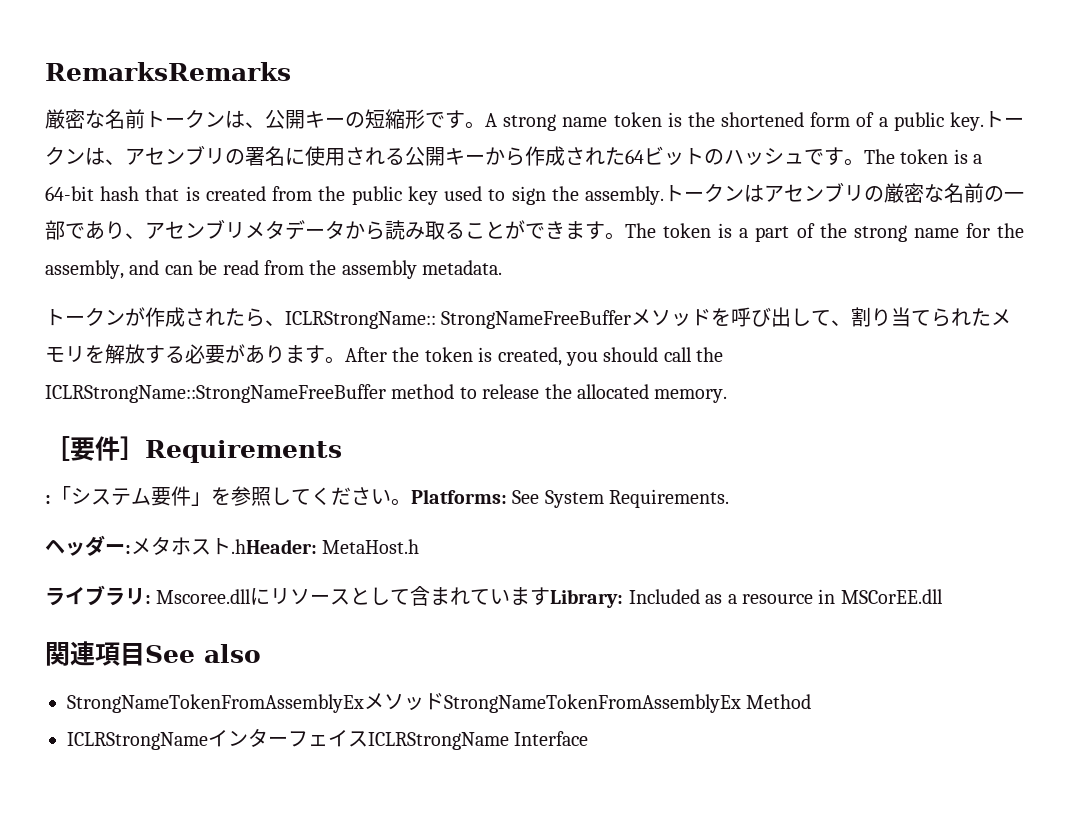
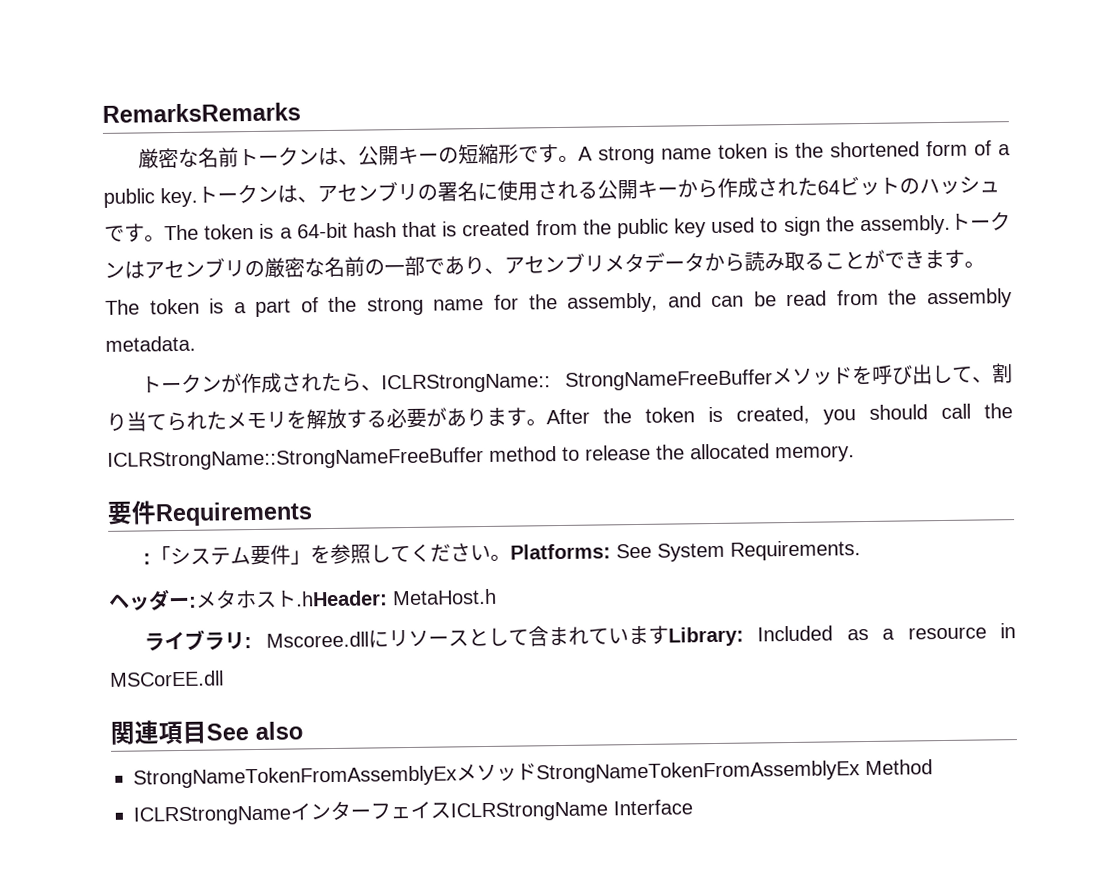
[45,436,145,461] ［要件］ -> [107,500,157,525] 要件

